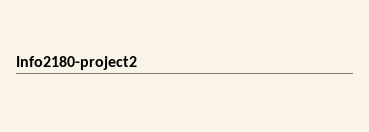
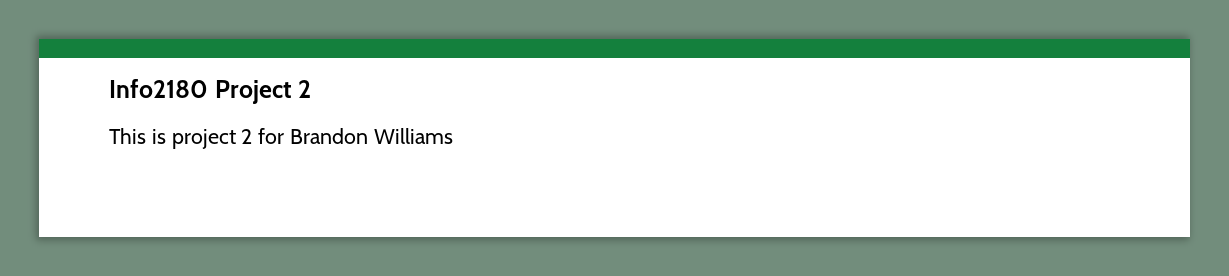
[16,56,137,70] Info2180-project2 -> [109,79,312,104] [109,128,453,149] Info2180 Project 2 // This is project 2 for Brandon Williams

